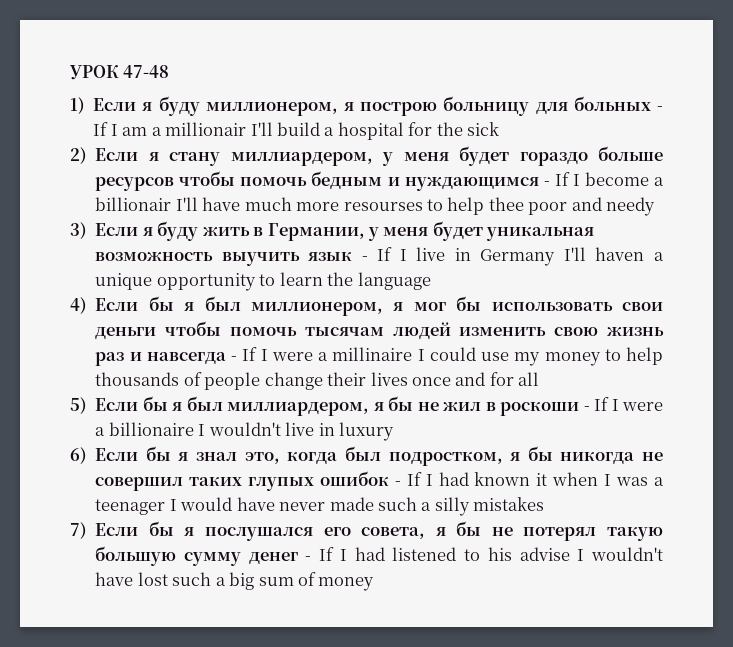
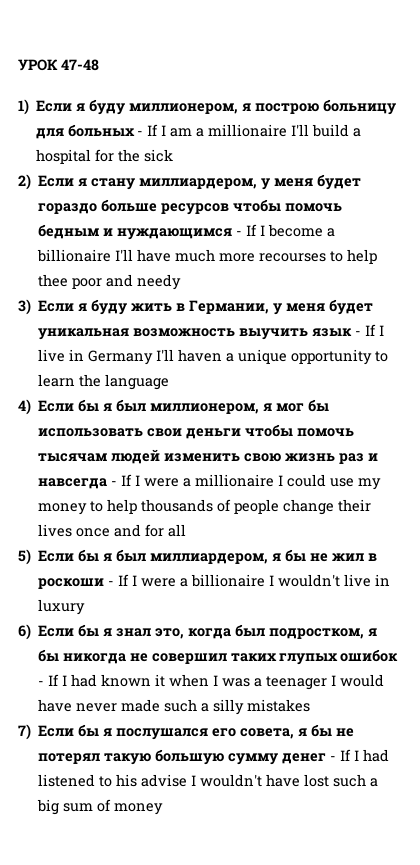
[165,122,247,136] millionair -> [208,124,288,137] millionaire
[95,197,172,211] billionair -> [37,249,112,262] billionaire
[343,202,423,211] resourses -> [259,253,327,262] recourses
[332,347,413,361] millinaire -> [195,474,275,487] millionaire

